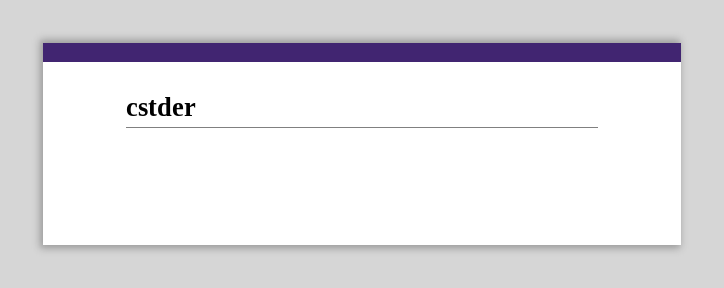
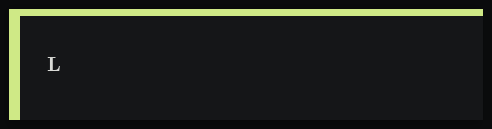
[126,97,196,116] cstder -> [47,57,61,71] L

